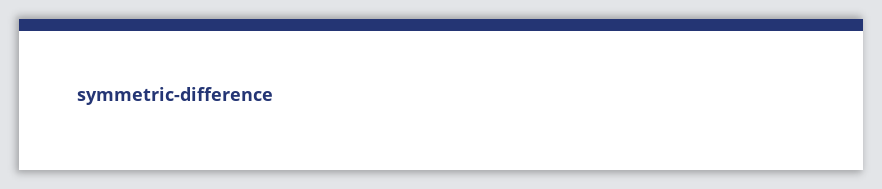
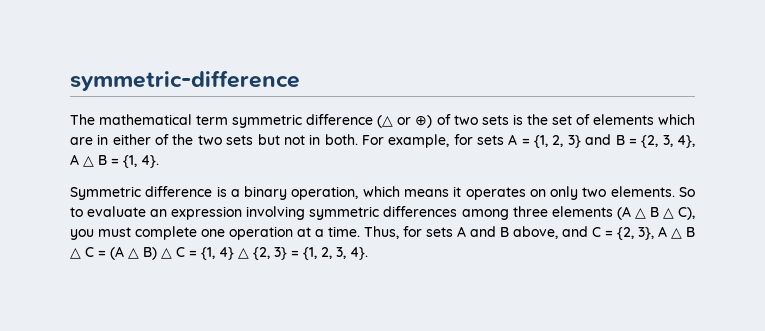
(273, 96) none -> [70,114,695,128] [70,134,696,148] [70,154,159,168] [70,186,695,200] [70,206,695,220] [70,226,695,240] [70,246,368,260] // The mathematical term symmetric difference (△ or ⊕) of two sets is the set of elements which are in either of the two sets but not in both. For example, for sets A = {1, 2, 3} and B = {2, 3, 4}, A △ B = {1, 4}. // Symmetric difference is a binary operation, which means it operates on only two elements. So to evaluate an expression involving symmetric differences among three elements (A △ B △ C), you must complete one operation at a time. Thus, for sets A and B above, and C = {2, 3}, A △ B △ C = (A △ B) △ C = {1, 4} △ {2, 3} = {1, 2, 3, 4}.

